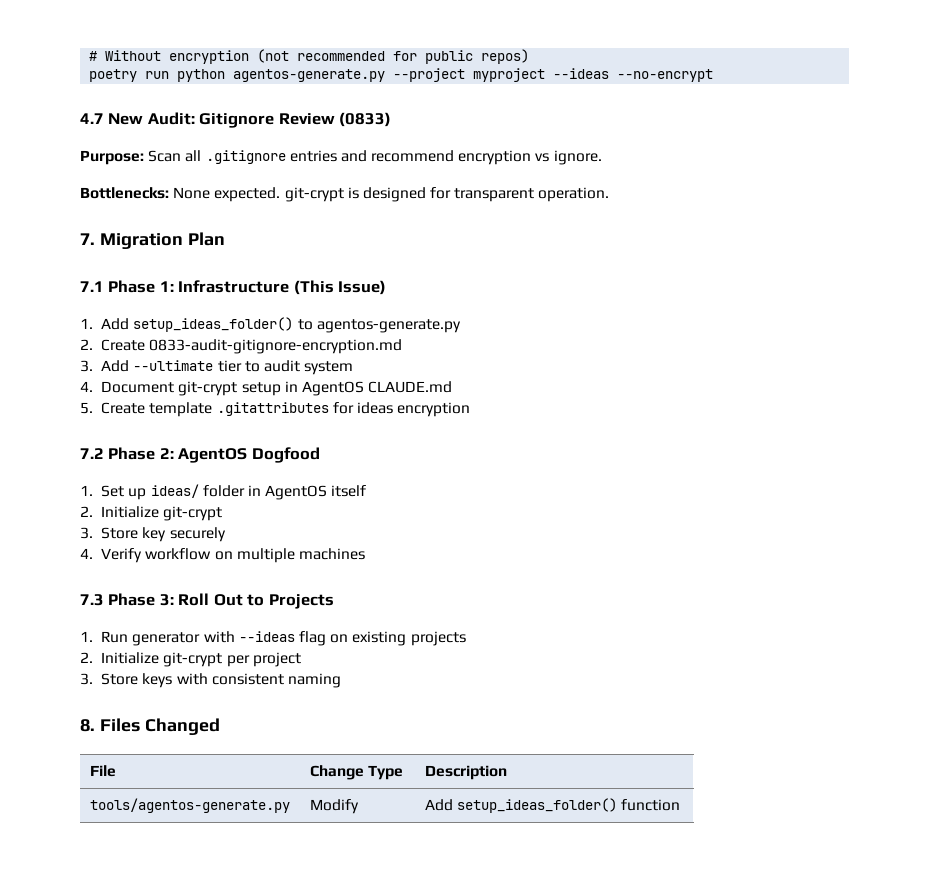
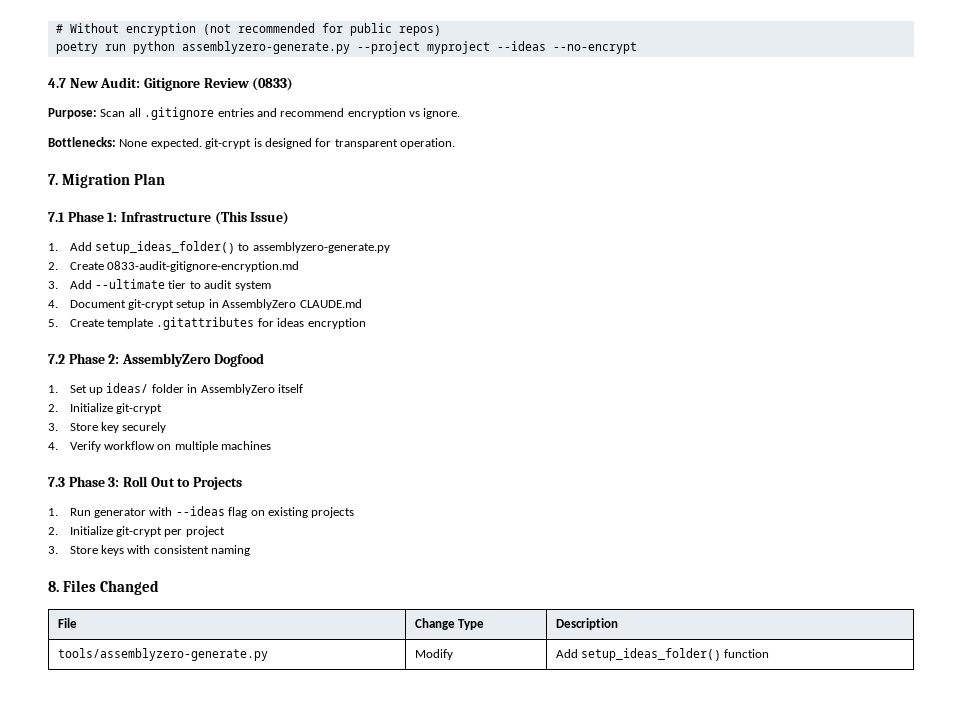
[233,69,386,82] agentos-generate.py -> [181,41,350,54] assemblyzero-generate.py
[316,319,461,333] agentos-generate.py -> [252,242,390,253] assemblyzero-generate.py
[301,381,364,396] AgentOS -> [222,299,297,310] AssemblyZero
[178,448,248,463] AgentOS -> [121,353,211,367] AssemblyZero
[265,485,328,500] AgentOS -> [200,384,275,395] AssemblyZero
[89,798,290,813] tools/agentos-generate.py -> [57,648,268,661] tools/assemblyzero-generate.py

